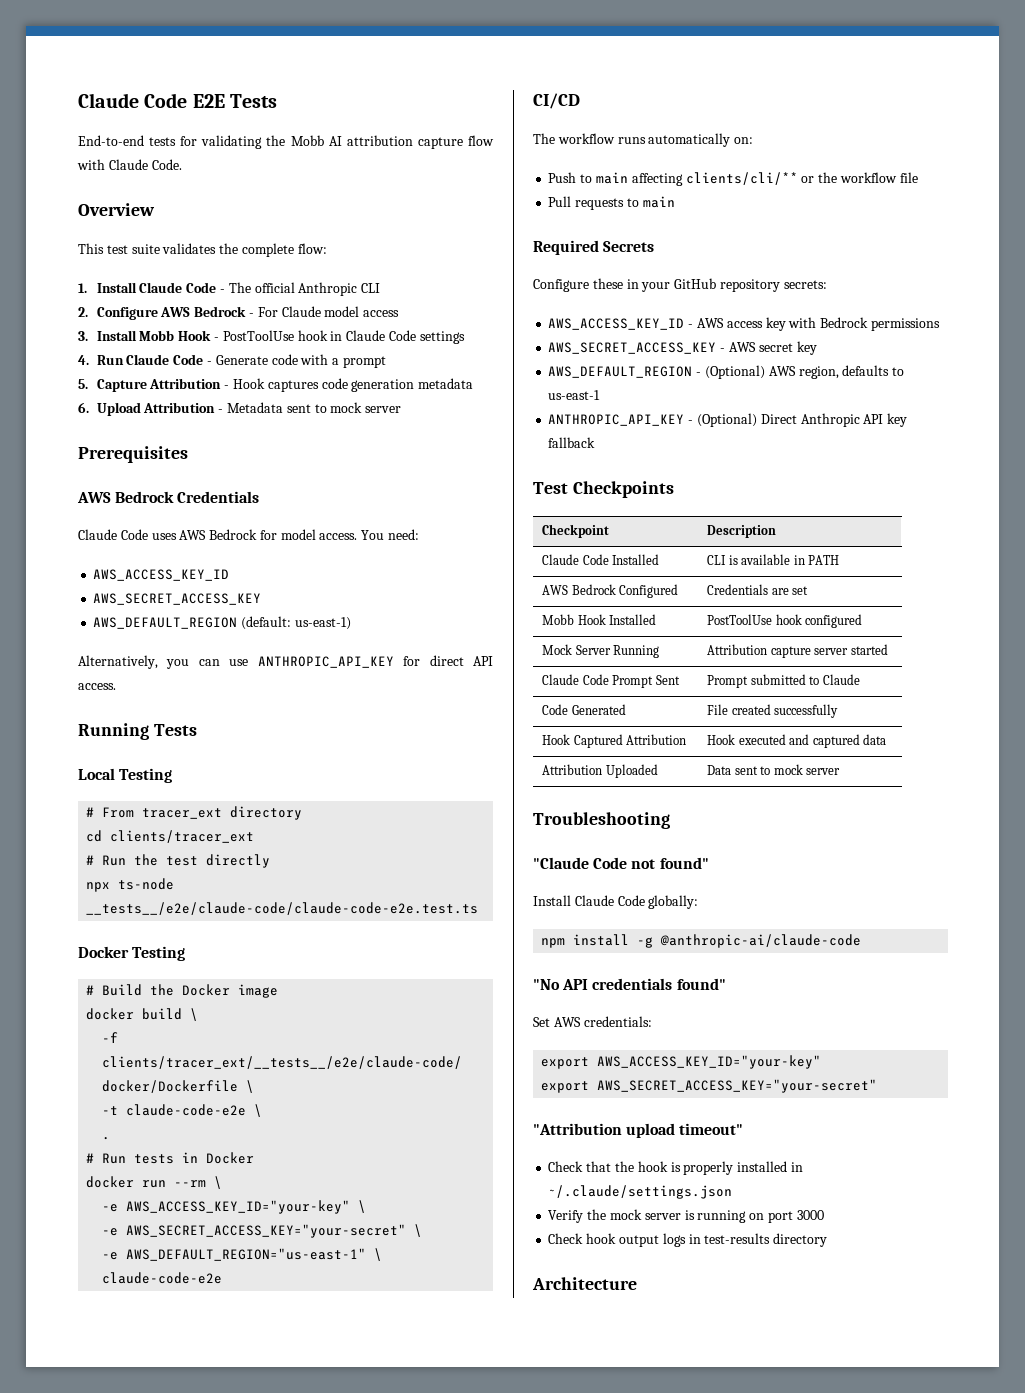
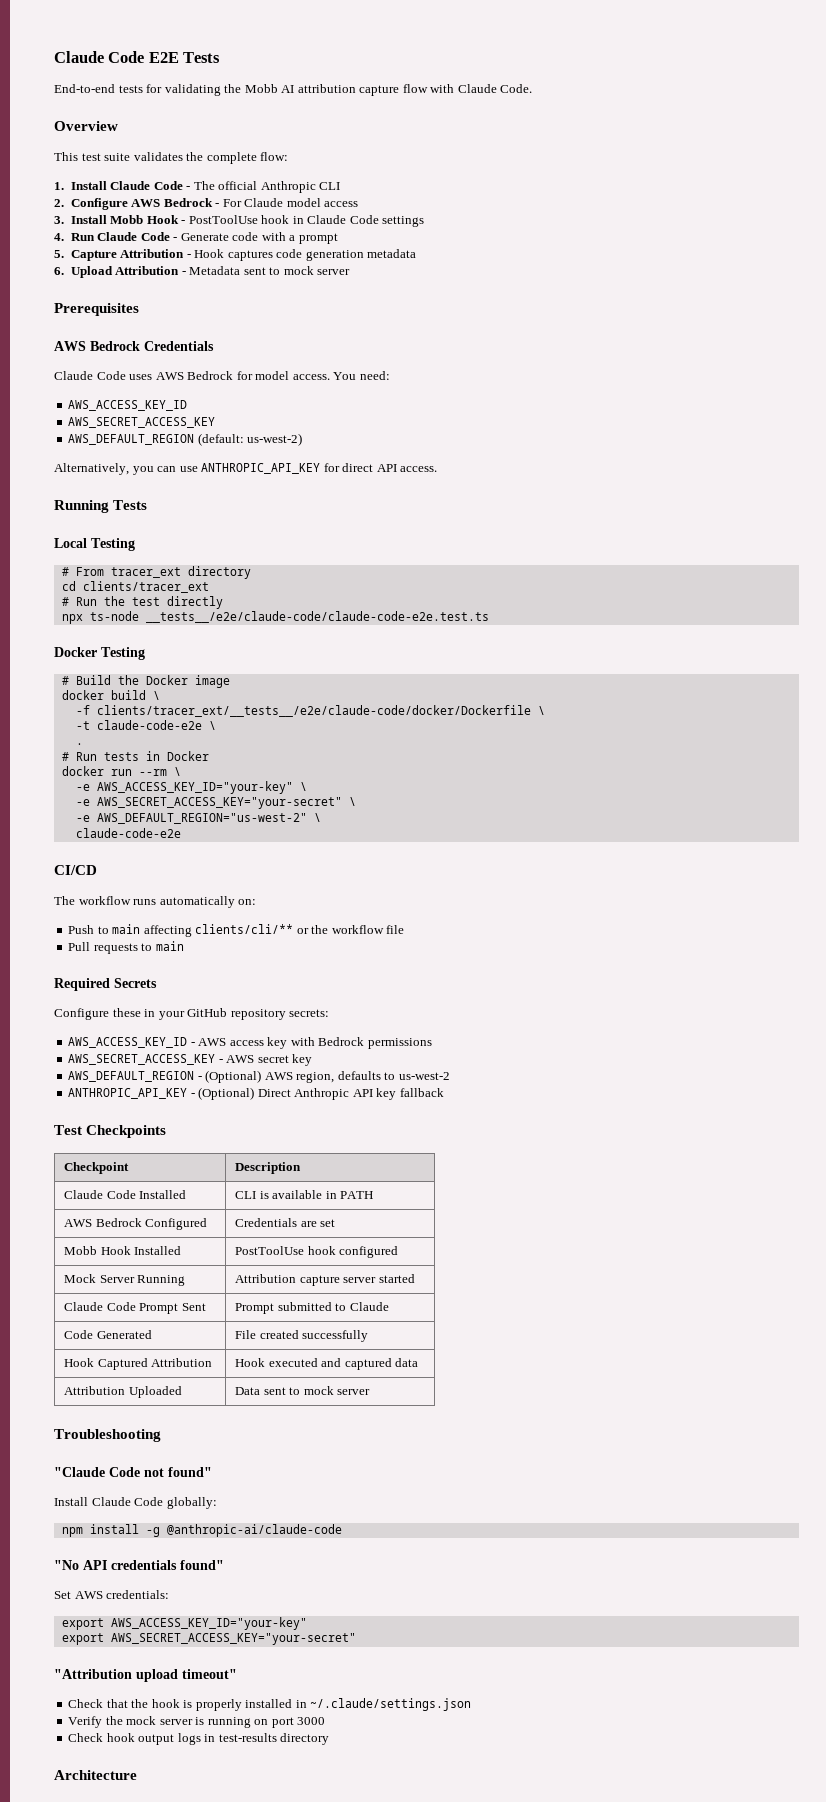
[294,617,351,630] us-east-1) -> [247,433,303,446] us-west-2)
[126,1248,367,1261] AWS_DEFAULT_REGION="us-east-1" -> [96,813,307,824] AWS_DEFAULT_REGION="us-west-2"
[548,390,601,400] us-east-1 -> [398,1072,450,1080] us-west-2

